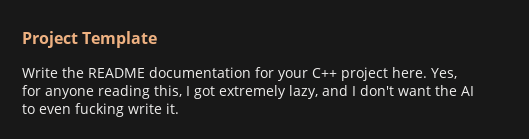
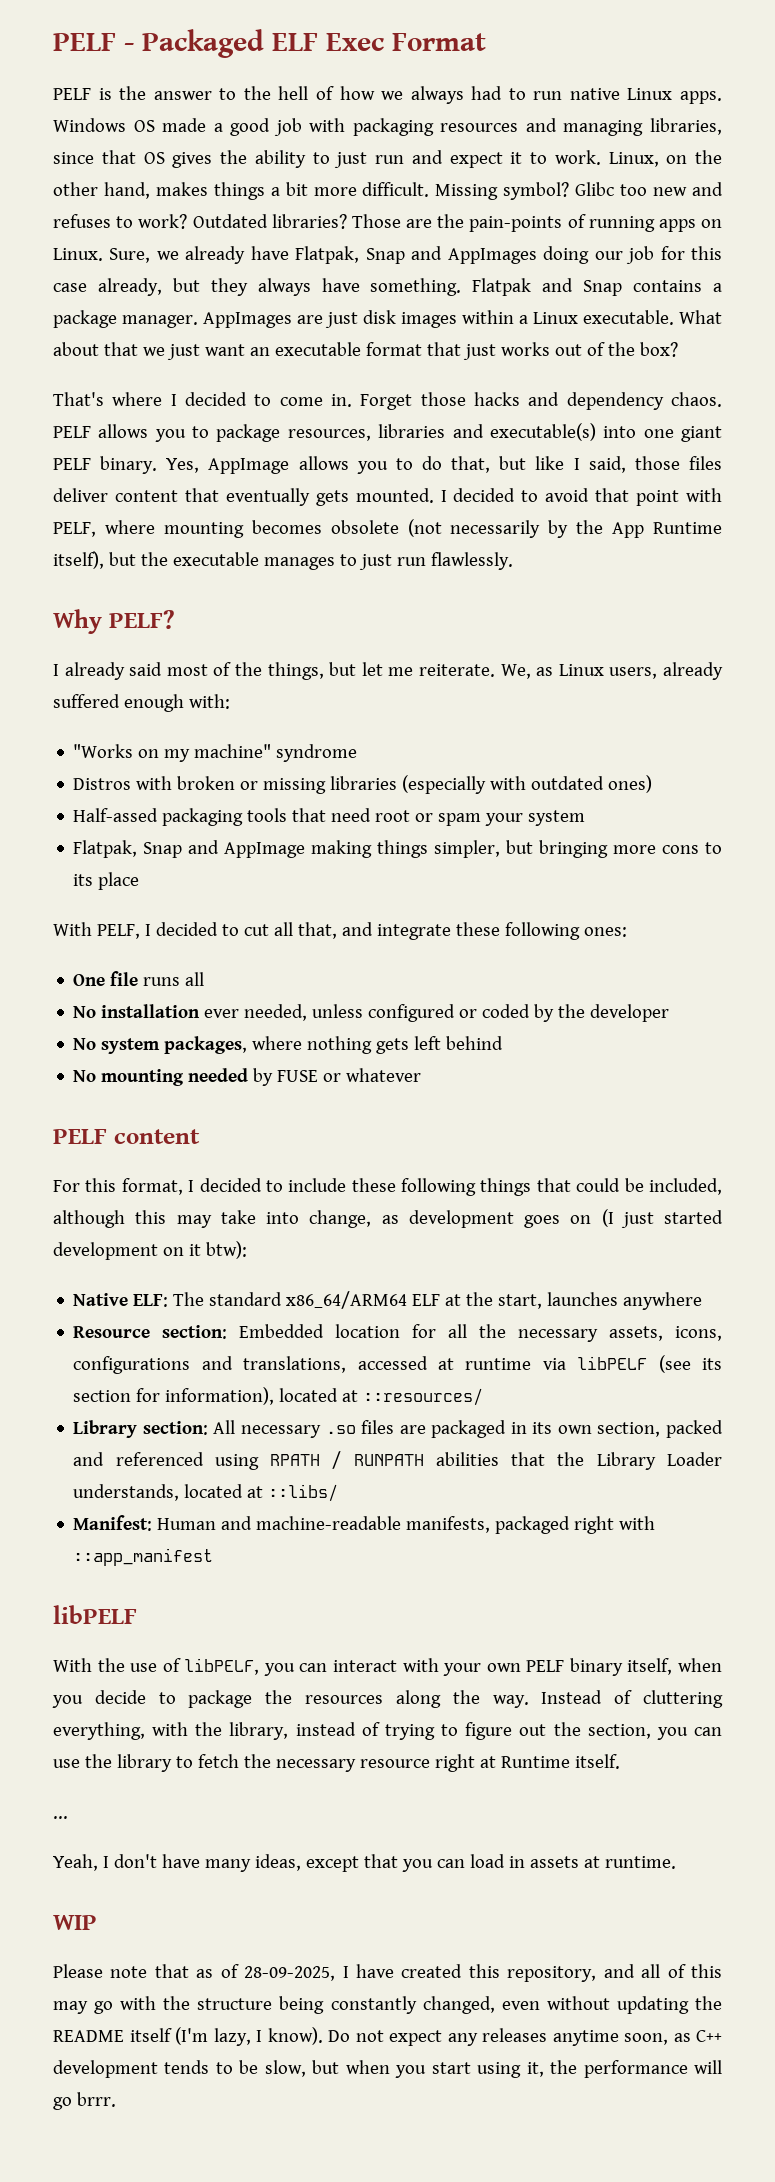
[22,31,158,48] [22,67,457,81] [22,85,474,99] [22,103,179,117] Project Template // Write the README documentation for your C++ project here. Yes, for anyone reading this, I got extremely lazy, and I don't want the AI to even fucking write it. -> [53,29,486,58] [53,86,722,104] [53,118,722,136] [53,150,722,168] [53,182,723,200] [53,214,722,232] [53,246,722,264] [53,278,722,296] [53,310,722,328] [53,342,678,360] [53,392,722,410] [53,423,723,442] [53,456,722,474] [53,488,722,506] [53,519,722,538] [53,551,513,570] [53,609,175,634] [53,662,724,680] [53,694,230,712] [73,744,358,762] [73,775,653,794] [73,808,586,826] [73,840,722,858] [73,872,140,890] [53,922,627,940] [73,971,205,986] [73,1004,670,1022] [73,1036,504,1054] [73,1068,422,1086] [53,1129,200,1144] [53,1178,722,1196] [53,1209,723,1228] [53,1241,247,1260] [73,1291,703,1310] [73,1324,722,1342] [73,1355,722,1374] [73,1387,484,1406] [73,1420,723,1438] [73,1451,722,1470] [73,1484,339,1502] [73,1515,656,1534] [73,1548,214,1566] [53,1605,137,1624] [53,1658,722,1676] [52,1690,723,1708] [53,1722,722,1740] [53,1754,620,1772] [53,1816,68,1819] [53,1854,676,1872] [53,1915,97,1930] [53,1964,723,1982] [53,1996,722,2014] [53,2027,722,2046] [53,2060,722,2078] [53,2092,116,2110] PELF - Packaged ELF Exec Format // PELF is the answer to the hell of how we always had to run native Linux apps. Windows OS made a good job with packaging resources and managing libraries, since that OS gives the ability to just run and expect it to work. Linux, on the other hand, makes things a bit more difficult. Missing symbol? Glibc too new and refuses to work? Outdated libraries? Those are the pain-points of running apps on Linux. Sure, we already have Flatpak, Snap and AppImages doing our job for this case already, but they always have something. Flatpak and Snap contains a package manager. AppImages are just disk images within a Linux executable. What about that we just want an executable format that just works out of the box? // That's where I decided to come in. Forget those hacks and dependency chaos. PELF allows you to package resources, libraries and executable(s) into one giant PELF binary. Yes, AppImage allows you to do that, but like I said, those files deliver content that eventually gets mounted. I decided to avoid that point with PELF, where mounting becomes obsolete (not necessarily by the App Runtime itself), but the executable manages to just run flawlessly. // Why PELF? // I already said most of the things, but let me reiterate. We, as Linux users, already suffered enough with: // "Works on my machine" syndrome // Distros with broken or missing libraries (especially with outdated ones) // Half-assed packaging tools that need root or spam your system // Flatpak, Snap and AppImage making things simpler, but bringing more cons to its place // With PELF, I decided to cut all that, and integrate these following ones: // One file runs all // No installation ever needed, unless configured or coded by the developer // No system packages, where nothing gets left behind // No mounting needed by FUSE or whatever // PELF content // For this format, I decided to include these following things that could be included, although this may take into change, as development goes on (I just started development on it btw): // Native ELF: The standard x86_64/ARM64 ELF at the start, launches anywhere // Resource section: Embedded location for all the necessary assets, icons, configurations and translations, accessed at runtime via libPELF (see its section for information), located at ::resources/ // Library section: All necessary .so files are packaged in its own section, packed and referenced using RPATH / RUNPATH abilities that the Library Loader understands, located at ::libs/ // Manifest: Human and machine-readable manifests, packaged right with ::app_manifest // libPELF // With the use of libPELF, you can interact with your own PELF binary itself, when you decide to package the resources along the way. Instead of cluttering everything, with the library, instead of trying to figure out the section, you can use the library to fetch the necessary resource right at Runtime itself. // ... // Yeah, I don't have many ideas, except that you can load in assets at runtime. // WIP // Please note that as of 28-09-2025, I have created this repository, and all of this may go with the structure being constantly changed, even without updating the README itself (I'm lazy, I know). Do not expect any releases anytime soon, as C++ development tends to be slow, but when you start using it, the performance will go brrr.

